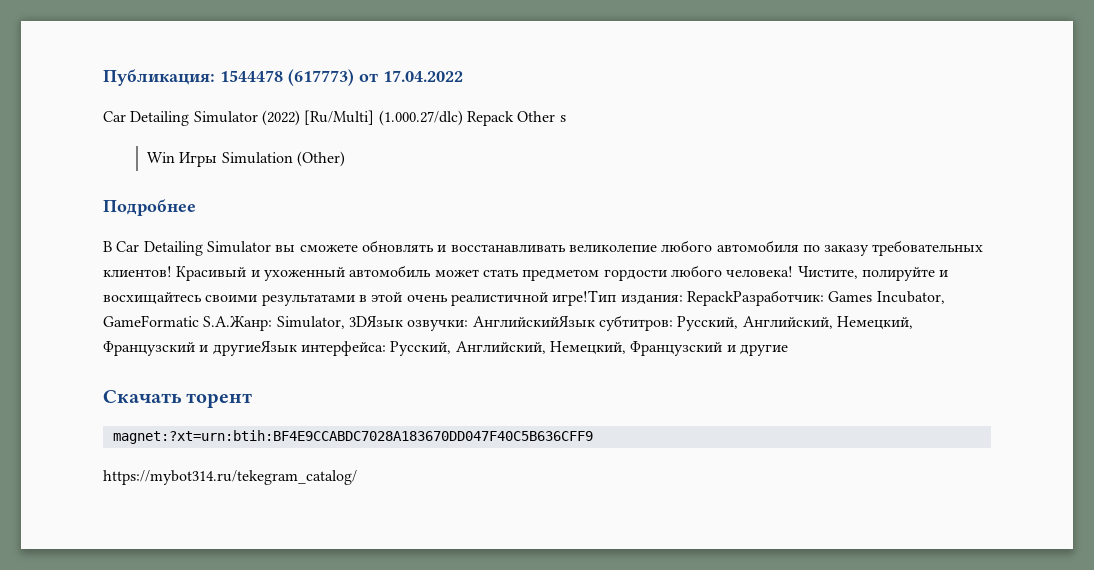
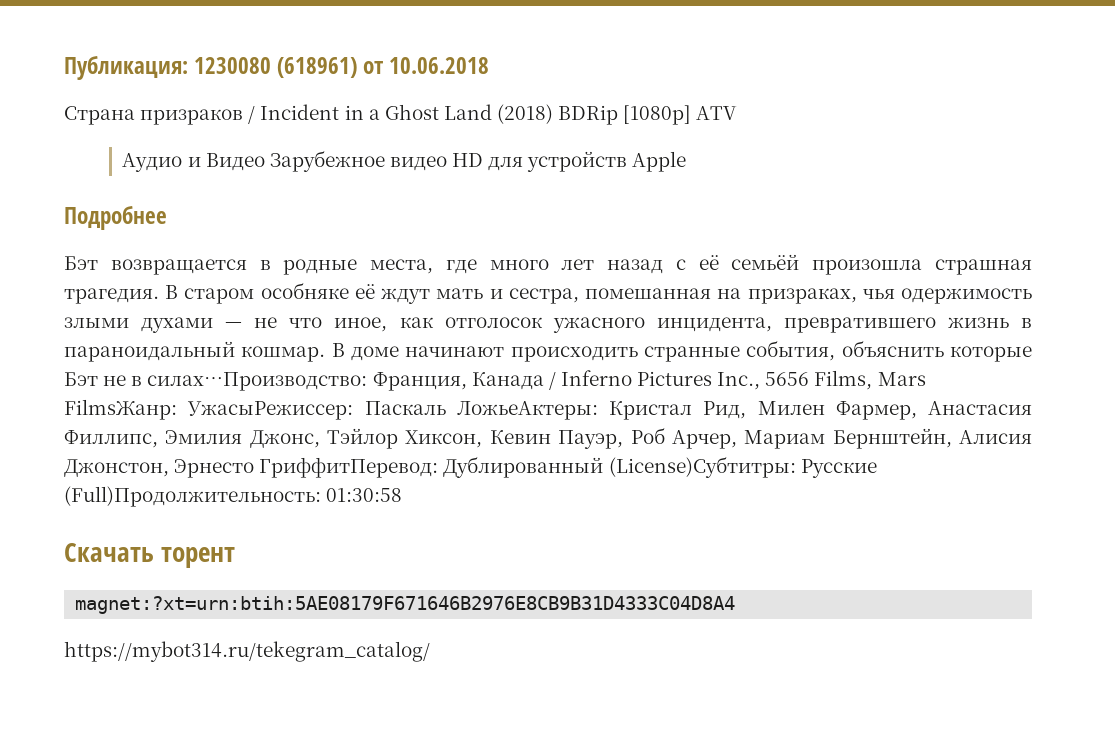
[220,69,463,86] [103,110,566,126] [147,151,346,167] [103,199,196,216] [103,240,984,256] [103,265,949,281] [103,290,945,306] [103,315,913,331] [103,340,788,356] 1544478 (617773) от 17.04.2022 // Car Detailing Simulator (2022) [Ru/Multi] (1.000.27/dlc) Repack Other s // Win Игры Simulation (Other) // Подробнее // В Car Detailing Simulator вы сможете обновлять и восстанавливать великолепие любого автомобиля по заказу требовательных клиентов! Красивый и ухоженный автомобиль может стать предметом гордости любого человека! Чистите, полируйте и восхищайтесь своими результатами в этой очень реалистичной игре!Тип издания: RepackРазработчик: Games Incubator, GameFormatic S.A.Жанр: Simulator, 3DЯзык озвучки: АнглийскийЯзык субтитров: Русский, Английский, Немецкий, Французский и другиеЯзык интерфейса: Русский, Английский, Немецкий, Французский и другие -> [194,57,490,78] [64,104,738,125] [122,150,687,172] [64,206,167,230] [64,254,1032,275] [64,282,1033,304] [64,317,1032,333] [64,340,1032,362] [64,370,926,391] [64,399,1032,420] [64,427,1032,449] [64,456,877,478] [64,486,403,507] 1230080 (618961) от 10.06.2018 // Страна призраков / Incident in a Ghost Land (2018) BDRip [1080p] ATV // Аудио и Видео Зарубежное видео HD для устройств Apple // Подробнее // Бэт возвращается в родные места, где много лет назад с её семьёй произошла страшная трагедия. В старом особняке её ждут мать и сестра, помешанная на призраках, чья одержимость злыми духами — не что иное, как отголосок ужасного инцидента, превратившего жизнь в параноидальный кошмар. В доме начинают происходить странные события, объяснить которые Бэт не в силах…Производство: Франция, Канада / Inferno Pictures Inc., 5656 Films, Mars FilmsЖанр: УжасыРежиссер: Паскаль ЛожьеАктеры: Кристал Рид, Милен Фармер, Анастасия Филлипс, Эмилия Джонс, Тэйлор Хиксон, Кевин Пауэр, Роб Арчер, Мариам Бернштейн, Алисия Джонстон, Эрнесто ГриффитПеревод: Дублированный (License)Субтитры: Русские (Full)Продолжительность: 01:30:58
[112,430,593,444] magnet:?xt=urn:btih:BF4E9CCABDC7028A183670DD047F40C5B636CFF9 -> [75,596,736,614] magnet:?xt=urn:btih:5AE08179F671646B2976E8CB9B31D4333C04D8A4

